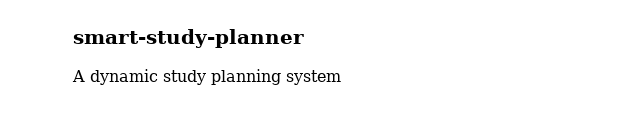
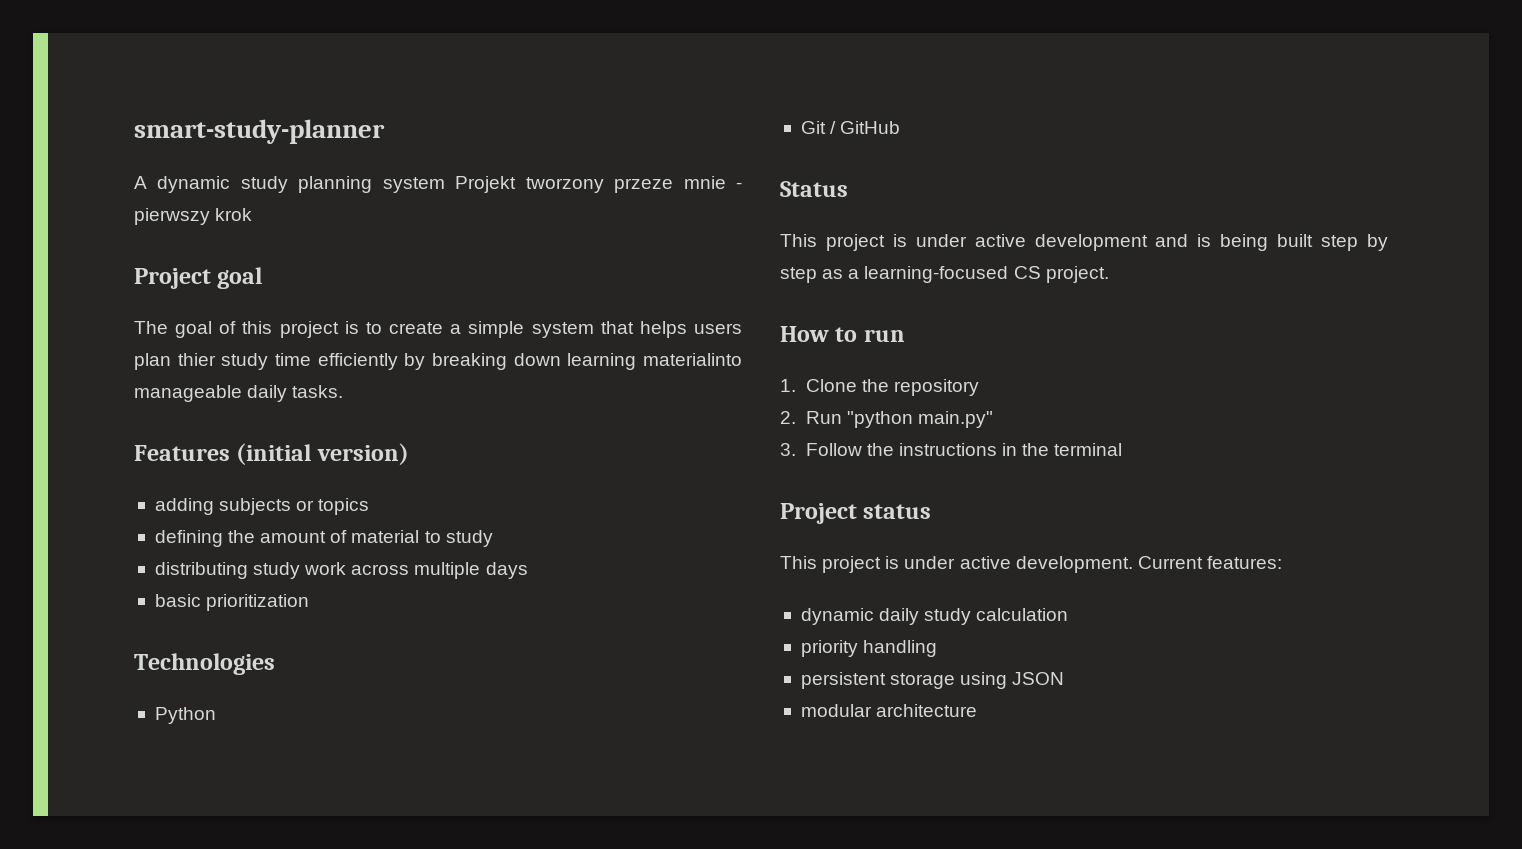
(341, 77) none -> [455,176,743,193] [134,208,253,225] [134,267,263,289] [134,321,742,338] [134,353,743,370] [134,385,344,402] [134,443,409,465] [154,498,370,515] [154,530,493,547] [154,562,528,579] [154,594,310,611] [134,653,275,675] [154,707,216,724] [800,121,901,134] [780,181,848,197] [780,234,1388,251] [780,266,1109,283] [780,326,905,342] [780,379,979,396] [780,411,993,428] [780,443,1123,456] [780,503,932,524] [780,556,1282,573] [800,608,1069,625] [800,640,938,657] [800,672,1065,689] [800,704,978,717] Projekt tworzony przeze mnie - pierwszy krok // Project goal // The goal of this project is to create a simple system that helps users plan thier study time efficiently by breaking down learning materialinto manageable daily tasks. // Features (initial version) // adding subjects or topics // defining the amount of material to study // distributing study work across multiple days // basic prioritization // Technologies // Python // Git / GitHub // Status // This project is under active development and is being built step by step as a learning-focused CS project. // How to run // 1. Clone the repository // 2. Run "python main.py" // 3. Follow the instructions in the terminal // Project status // This project is under active development. Current features: // dynamic daily study calculation // priority handling // persistent storage using JSON // modular architecture

